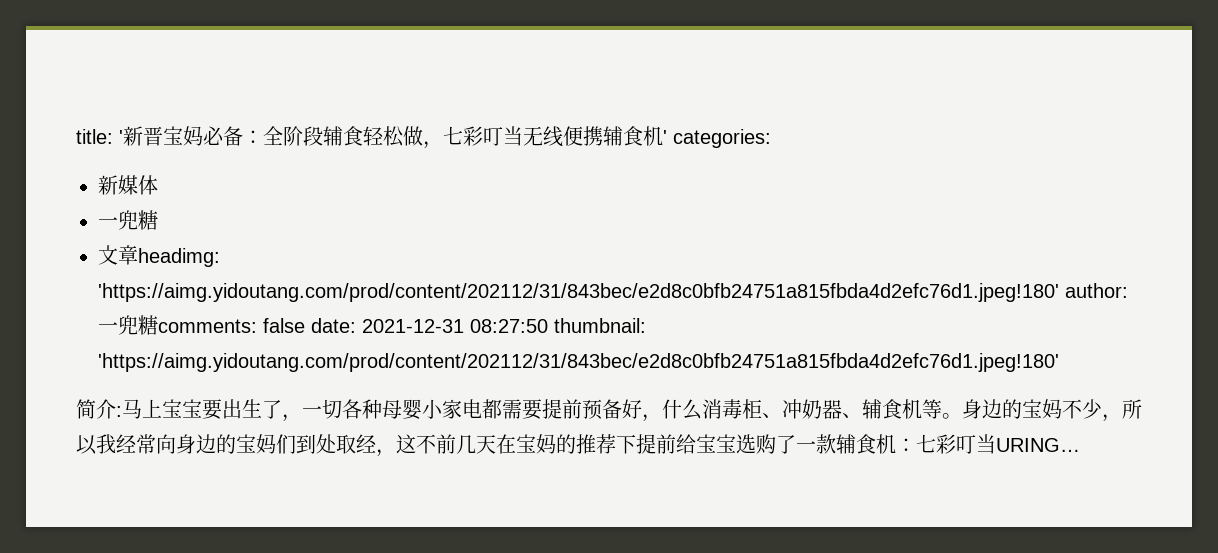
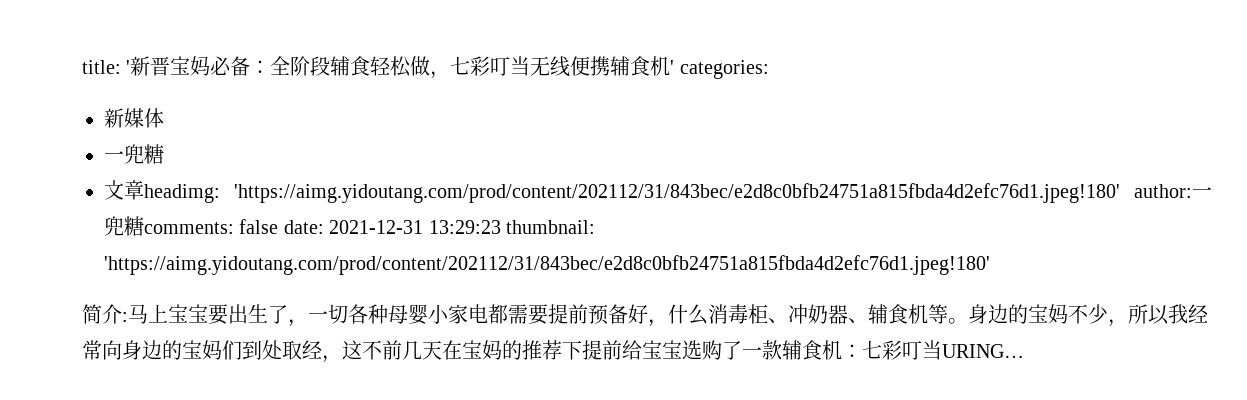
[470,319,548,333] 08:27:50 -> [428,220,501,234] 13:29:23

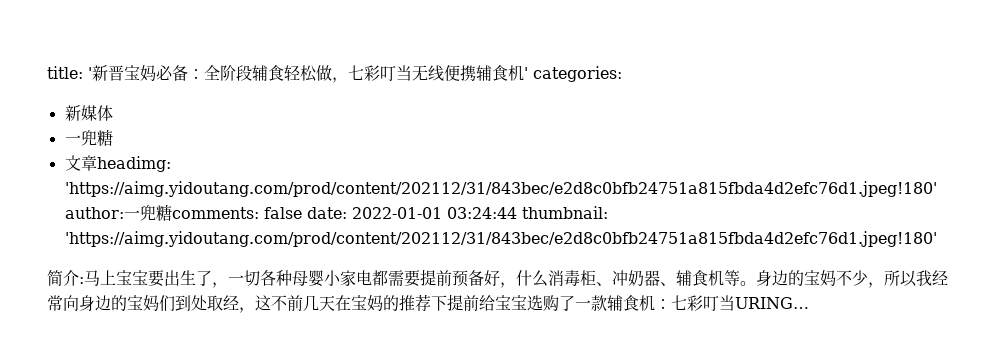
[329,220,501,234] 2021-12-31 13:29:23 -> [351,207,517,219] 2022-01-01 03:24:44

